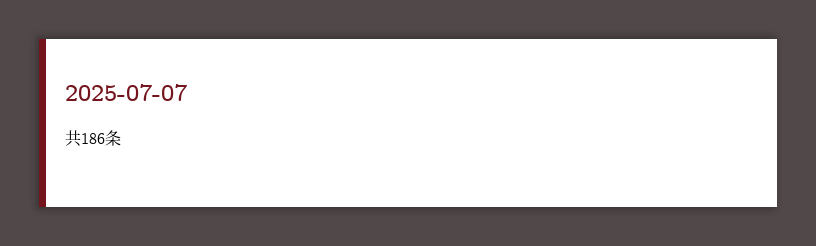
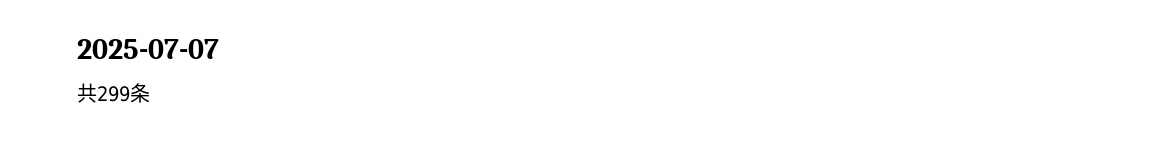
[81,133,105,144] 186 -> [97,86,130,102] 299

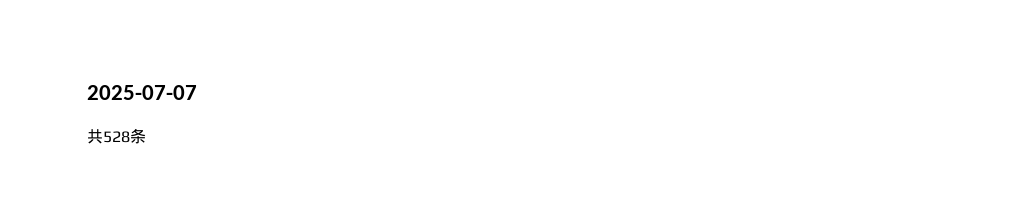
[97,86,130,102] 299 -> [103,131,130,143] 528

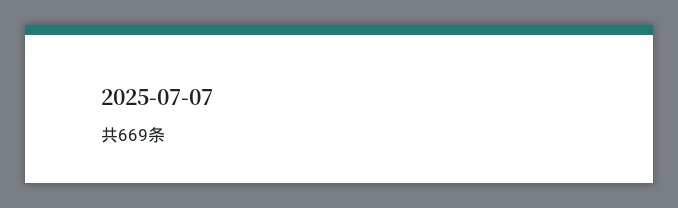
[103,131,130,143] 528 -> [118,129,148,141] 669

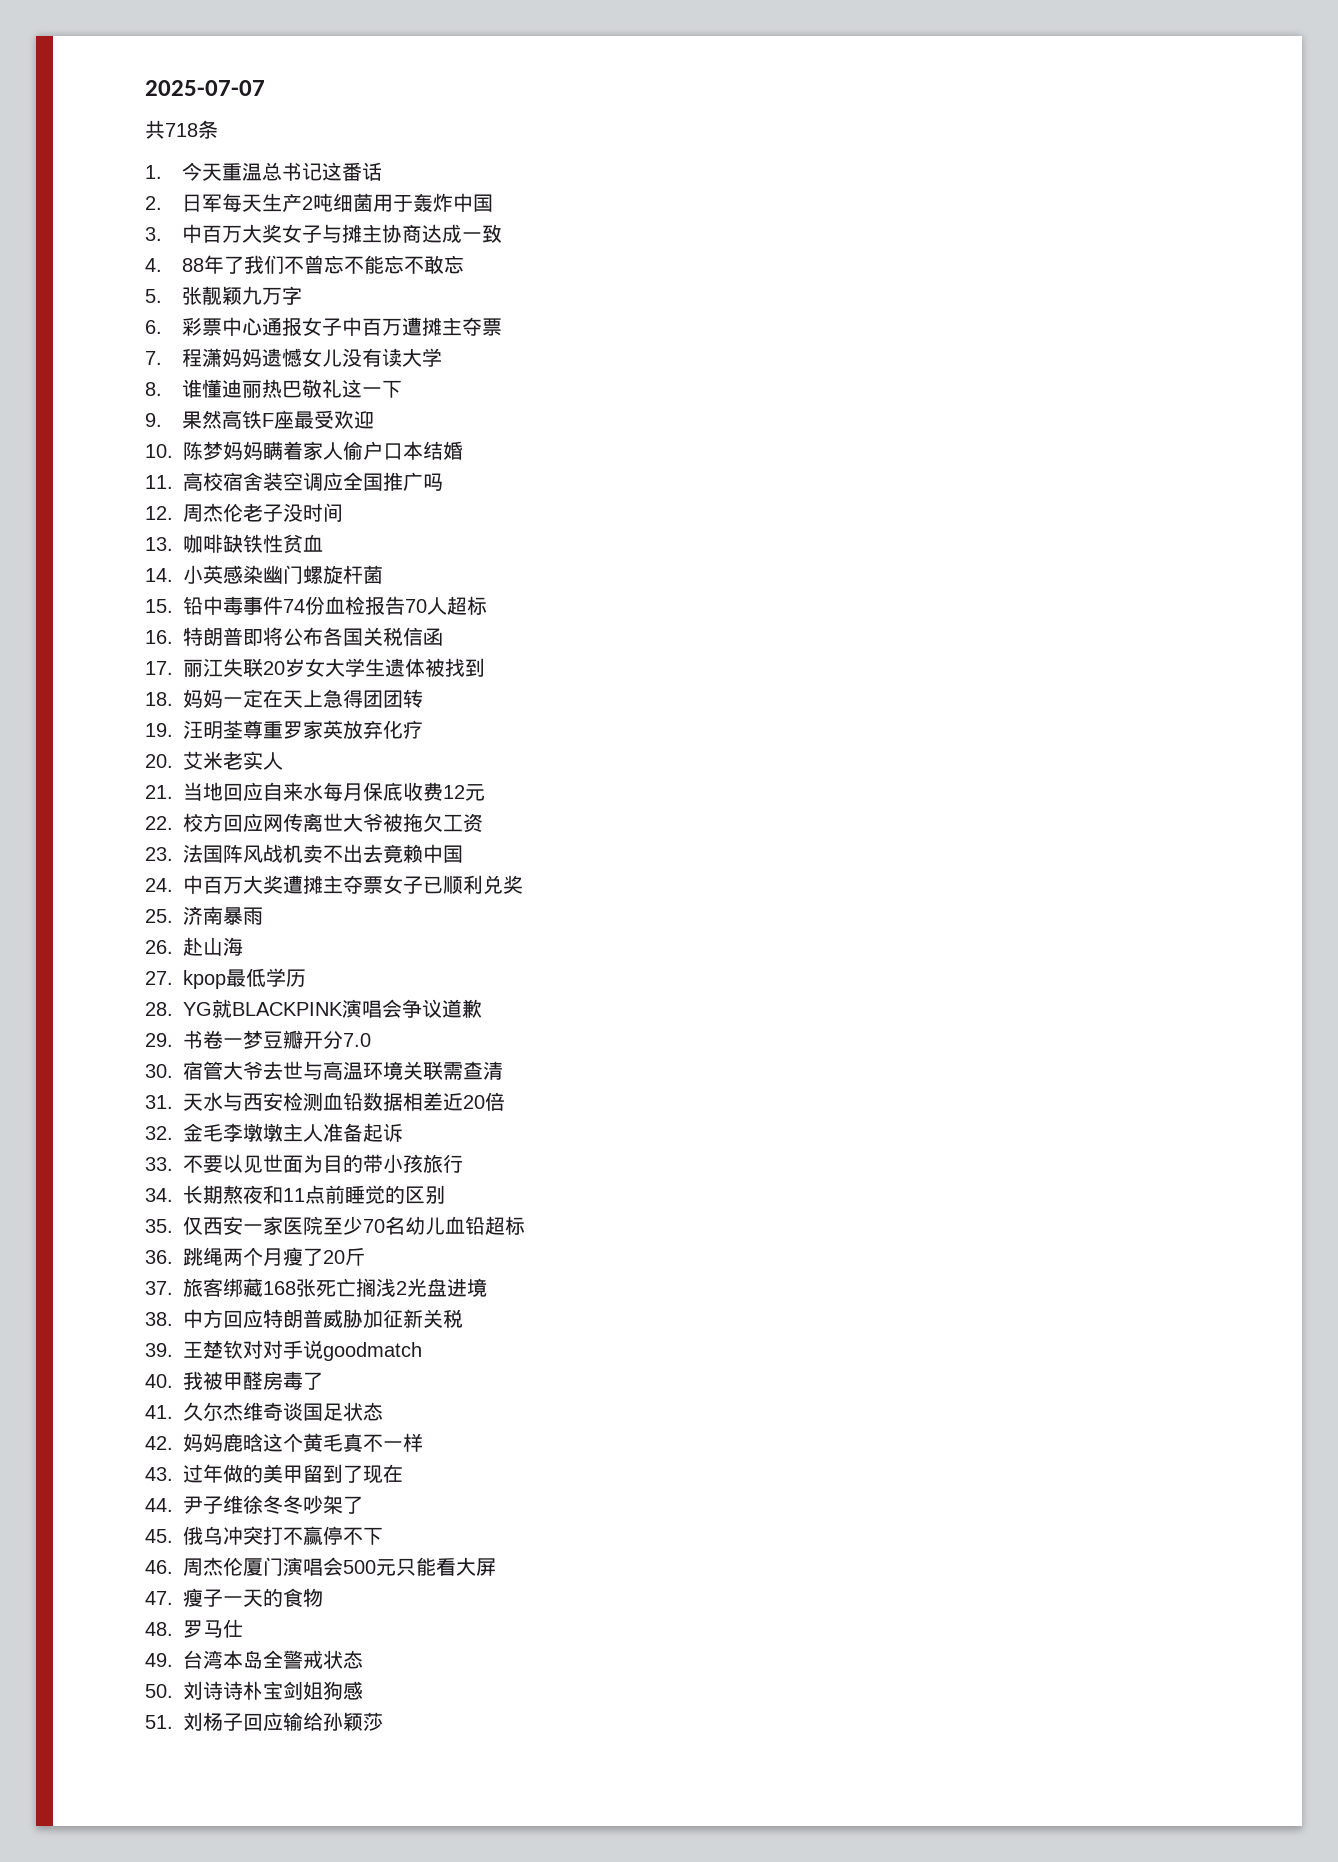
[118,129,148,141] 669 -> [165,123,198,137] 718
(165, 135) none -> [145,162,383,181] [145,193,494,213] [145,224,503,243] [145,255,465,274] [145,286,303,305] [145,317,503,336] [145,348,443,367] [145,379,403,398] [145,410,375,429] [145,441,463,460] [145,472,443,491] [145,503,343,522] [145,534,323,553] [145,565,383,584] [145,596,487,615] [145,627,443,646] [145,658,485,677] [145,689,423,708] [145,720,423,739] [145,751,283,770] [145,782,485,801] [145,813,483,833] [145,844,463,863] [145,875,523,894] [145,906,263,925] [145,937,243,956] [145,968,306,989] [145,999,482,1018] [145,1030,371,1049] [145,1061,503,1080] [145,1092,505,1111] [145,1123,403,1142] [145,1154,463,1173] [145,1185,445,1204] [145,1216,525,1235] [145,1247,365,1266] [145,1278,487,1297] [145,1309,463,1329] [145,1340,422,1361] [145,1371,323,1390] [145,1402,383,1421] [145,1433,423,1452] [145,1464,403,1484] [145,1495,363,1514] [145,1526,383,1546] [145,1557,496,1576] [145,1588,323,1607] [145,1619,243,1638] [145,1650,363,1669] [145,1681,363,1700] [145,1712,383,1731] // 1.今天重温总书记这番话 // 2.日军每天生产2吨细菌用于轰炸中国 // 3.中百万大奖女子与摊主协商达成一致 // 4. 88年了我们不曾忘不能忘不敢忘 // 5.张靓颖九万字 // 6.彩票中心通报女子中百万遭摊主夺票 // 7.程潇妈妈遗憾女儿没有读大学 // 8.谁懂迪丽热巴敬礼这一下 // 9.果然高铁F座最受欢迎 // 10.陈梦妈妈瞒着家人偷户口本结婚 // 11.高校宿舍装空调应全国推广吗 // 12.周杰伦老子没时间 // 13.咖啡缺铁性贫血 // 14.小英感染幽门螺旋杆菌 // 15.铅中毒事件74份血检报告70人超标 // 16.特朗普即将公布各国关税信函 // 17.丽江失联20岁女大学生遗体被找到 // 18.妈妈一定在天上急得团团转 // 19.汪明荃尊重罗家英放弃化疗 // 20.艾米老实人 // 21.当地回应自来水每月保底收费12元 // 22.校方回应网传离世大爷被拖欠工资 // 23.法国阵风战机卖不出去竟赖中国 // 24.中百万大奖遭摊主夺票女子已顺利兑奖 // 25.济南暴雨 // 26.赴山海 // 27. kpop最低学历 // 28. YG就BLACKPINK演唱会争议道歉 // 29.书卷一梦豆瓣开分7.0 // 30.宿管大爷去世与高温环境关联需查清 // 31.天水与西安检测血铅数据相差近20倍 // 32.金毛李墩墩主人准备起诉 // 33.不要以见世面为目的带小孩旅行 // 34.长期熬夜和11点前睡觉的区别 // 35.仅西安一家医院至少70名幼儿血铅超标 // 36.跳绳两个月瘦了20斤 // 37.旅客绑藏168张死亡搁浅2光盘进境 // 38.中方回应特朗普威胁加征新关税 // 39.王楚钦对对手说goodmatch // 40.我被甲醛房毒了 // 41.久尔杰维奇谈国足状态 // 42.妈妈鹿晗这个黄毛真不一样 // 43.过年做的美甲留到了现在 // 44.尹子维徐冬冬吵架了 // 45.俄乌冲突打不赢停不下 // 46.周杰伦厦门演唱会500元只能看大屏 // 47.瘦子一天的食物 // 48.罗马仕 // 49.台湾本岛全警戒状态 // 50.刘诗诗朴宝剑姐狗感 // 51.刘杨子回应输给孙颖莎

